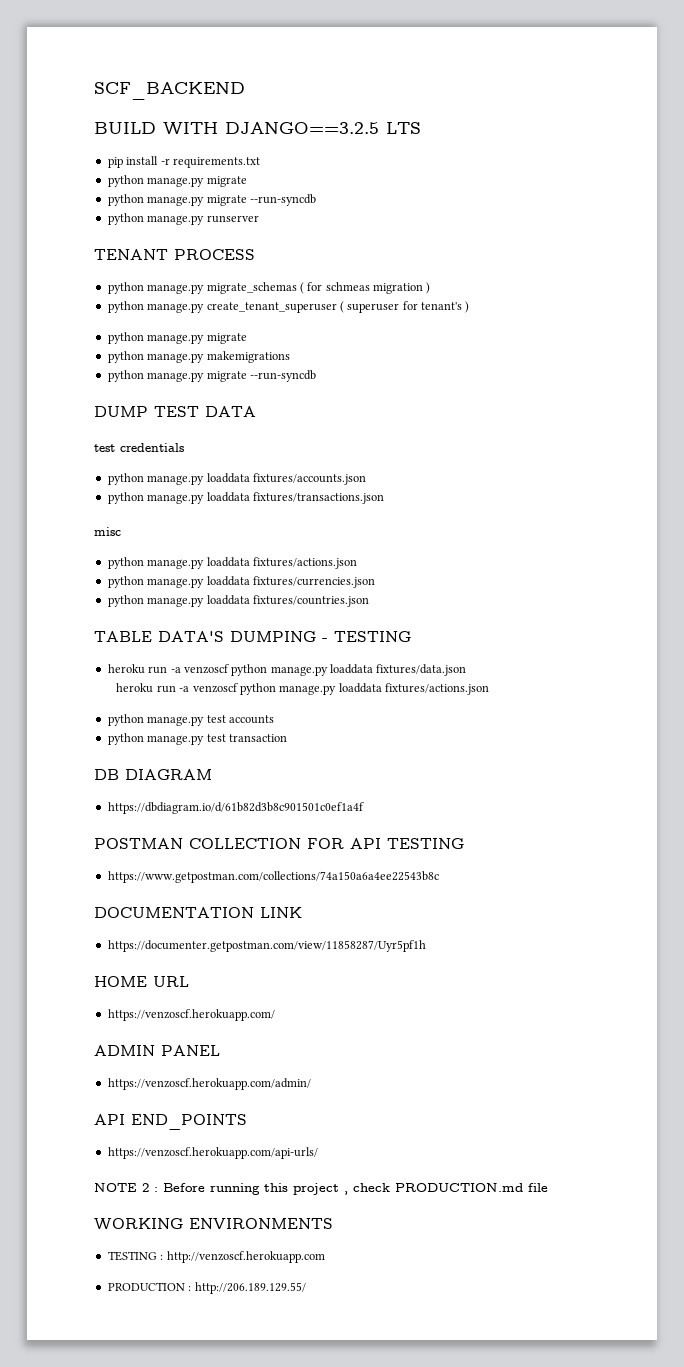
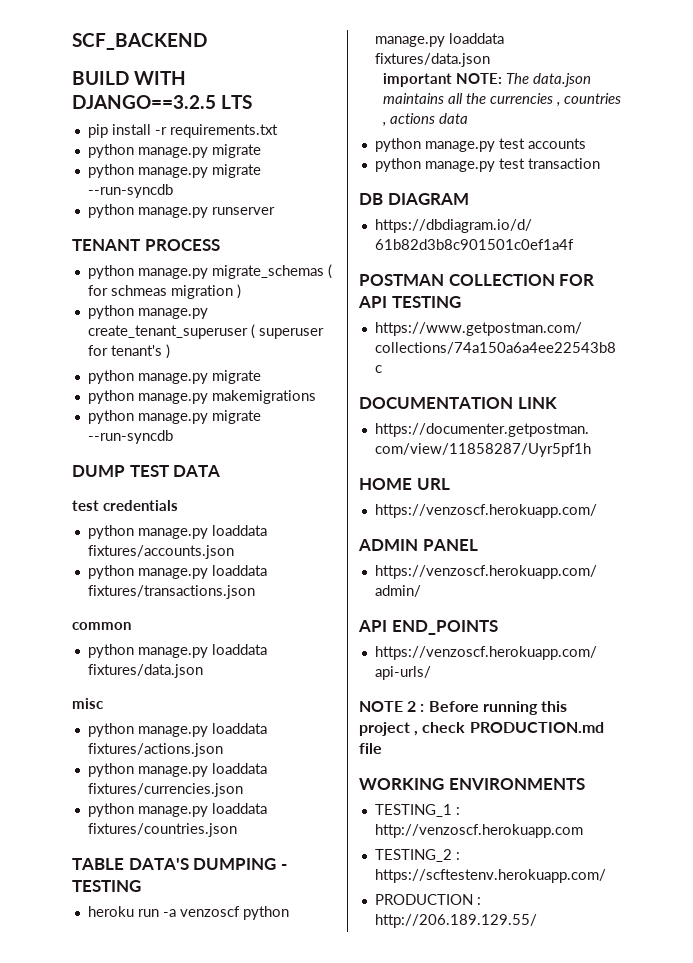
(384, 498) none -> [72,622,131,630] [87,644,267,658] [87,664,203,678] // common // python manage.py loaddata fixtures/data.json
[116,683,490,695] heroku run -a venzoscf python manage.py loaddata fixtures/actions.json -> [382,73,591,87] [382,93,621,107] [382,113,468,127] important NOTE: The data.json maintains all the currencies , countries , actions data
[107,1251,157,1261] TESTING -> [374,804,452,817] TESTING_1
(325, 1257) none -> [374,849,460,862] [374,869,606,883] // TESTING_2 : https://scftestenv.herokuapp.com/

